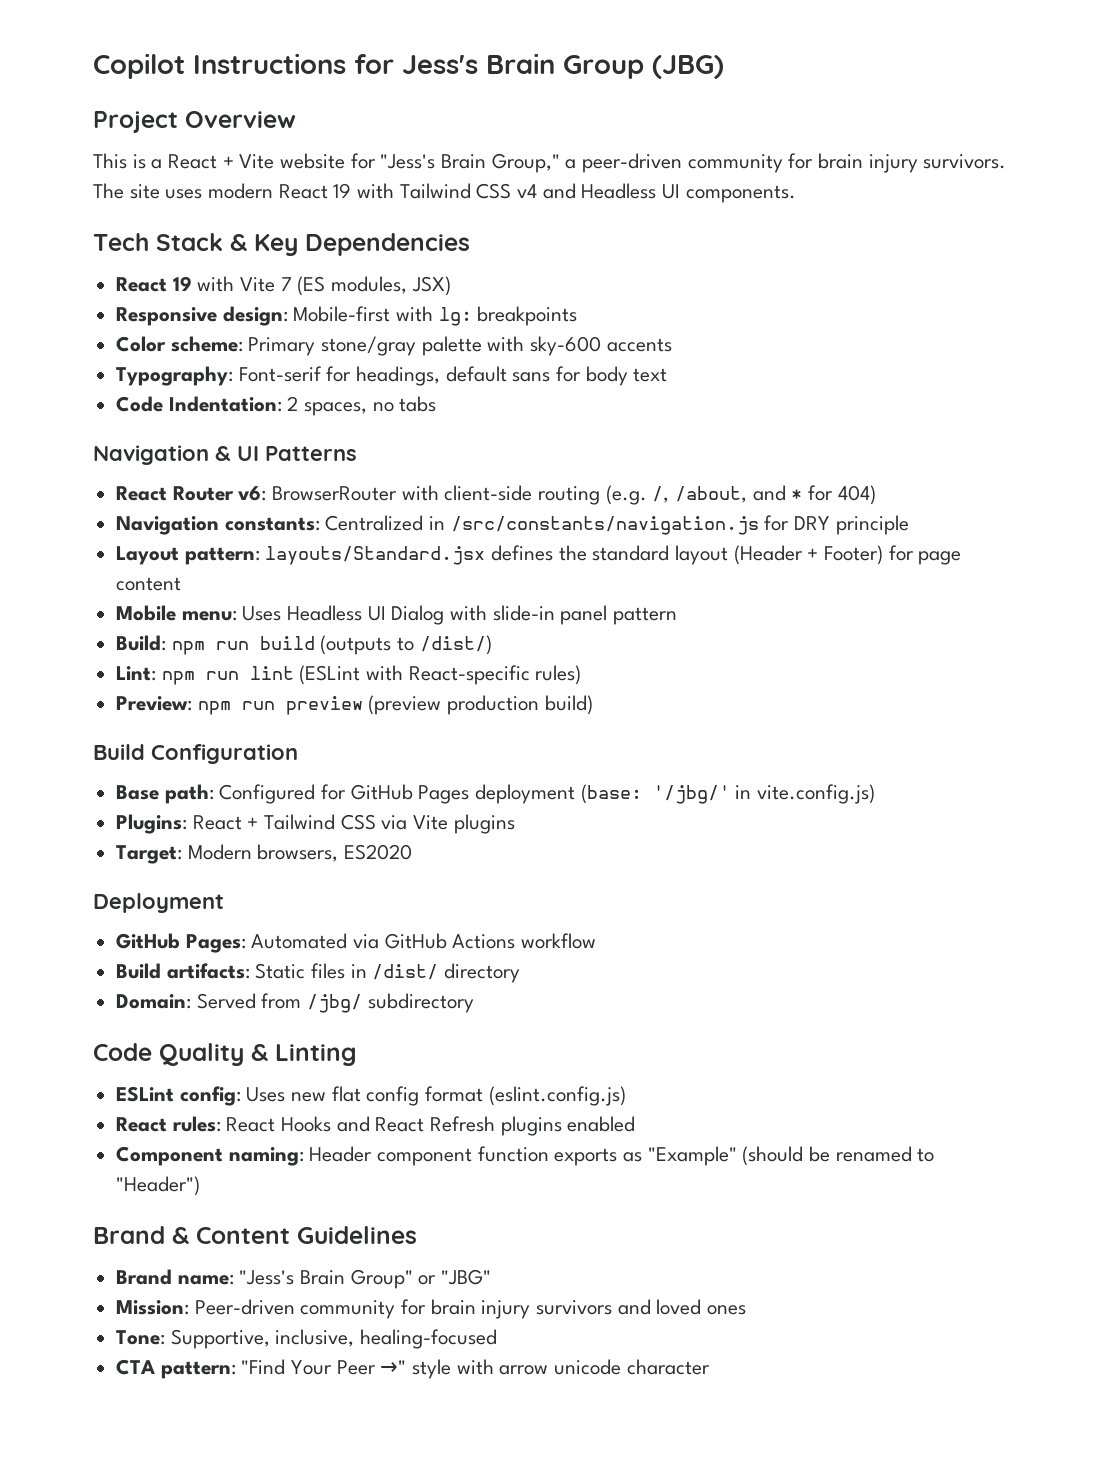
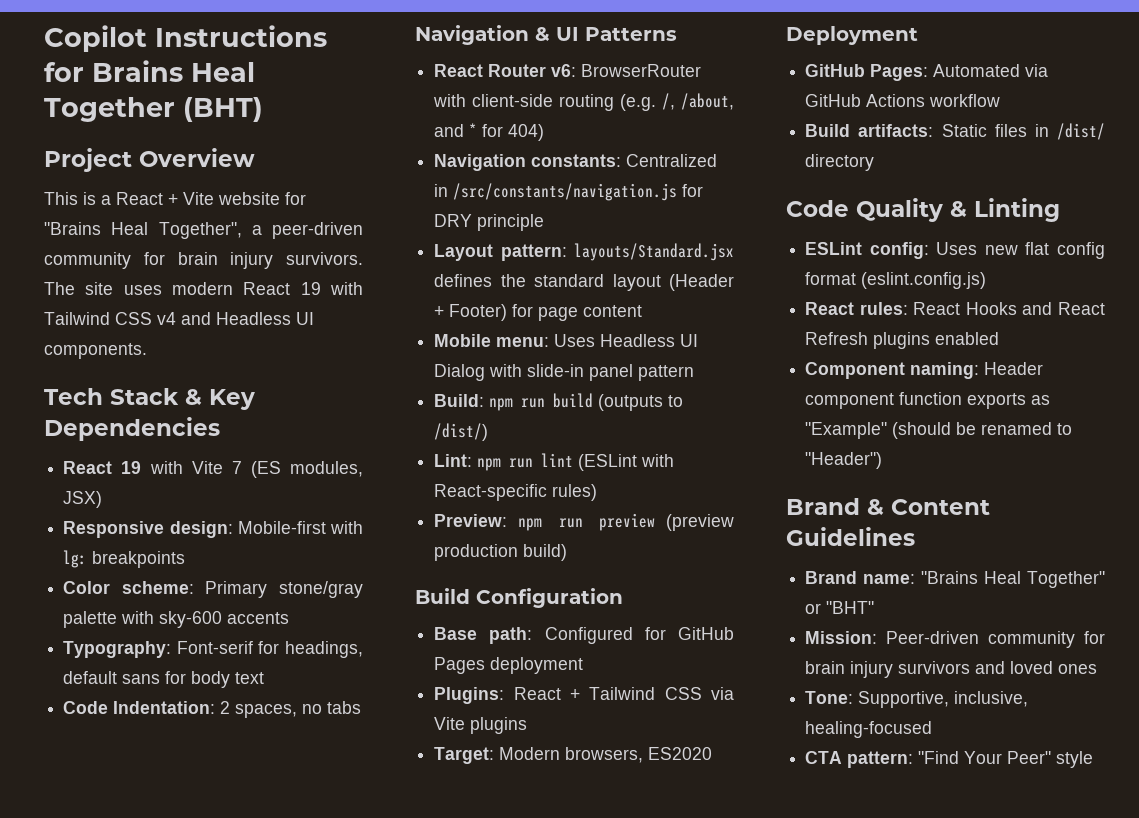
[402,53,724,79] Jess's Brain Group (JBG) -> [92,60,255,82] [44,97,263,122] Brains Heal Together (BHT)
[380,153,560,173] "Jess's Brain Group," -> [44,222,242,239] "Brains Heal Together",
[580,784,876,804] (base: '/jbg/' in vite.config.js) -> (584, 665) none
[116,993,474,1013] // Domain: Served from /jbg/ subdirectory -> (875, 162) none
[239,1269,492,1289] "Jess's Brain Group" or "JBG" -> [921,571,1105,588] [805,601,875,614] "Brains Heal Together" or "BHT"
[336,1359,710,1379] Peer →" style with arrow unicode character -> [1007,751,1094,768] Peer" style

